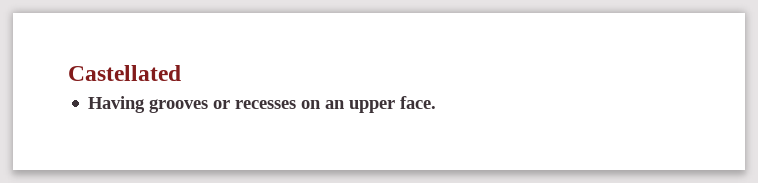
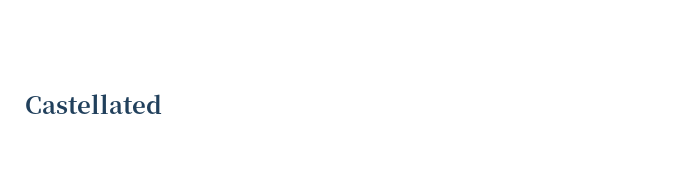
[88,96,437,113] // Having grooves or recesses on an upper face. -> (162, 104) none

